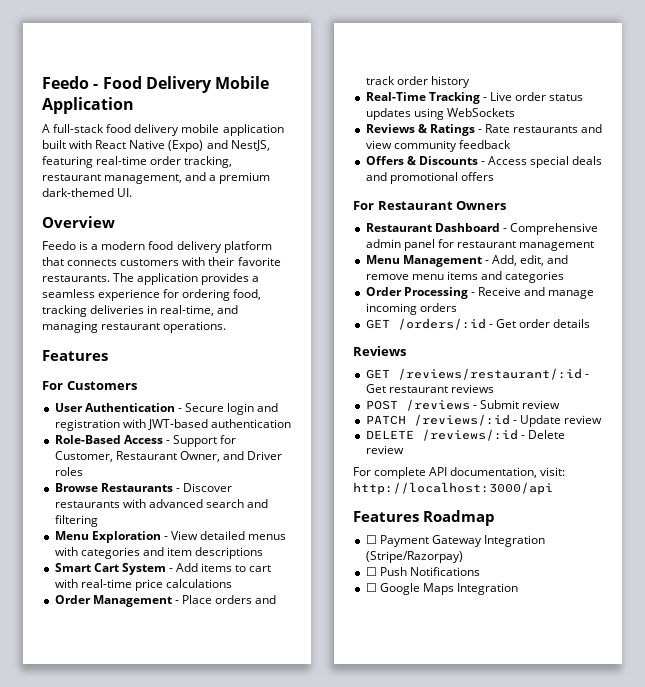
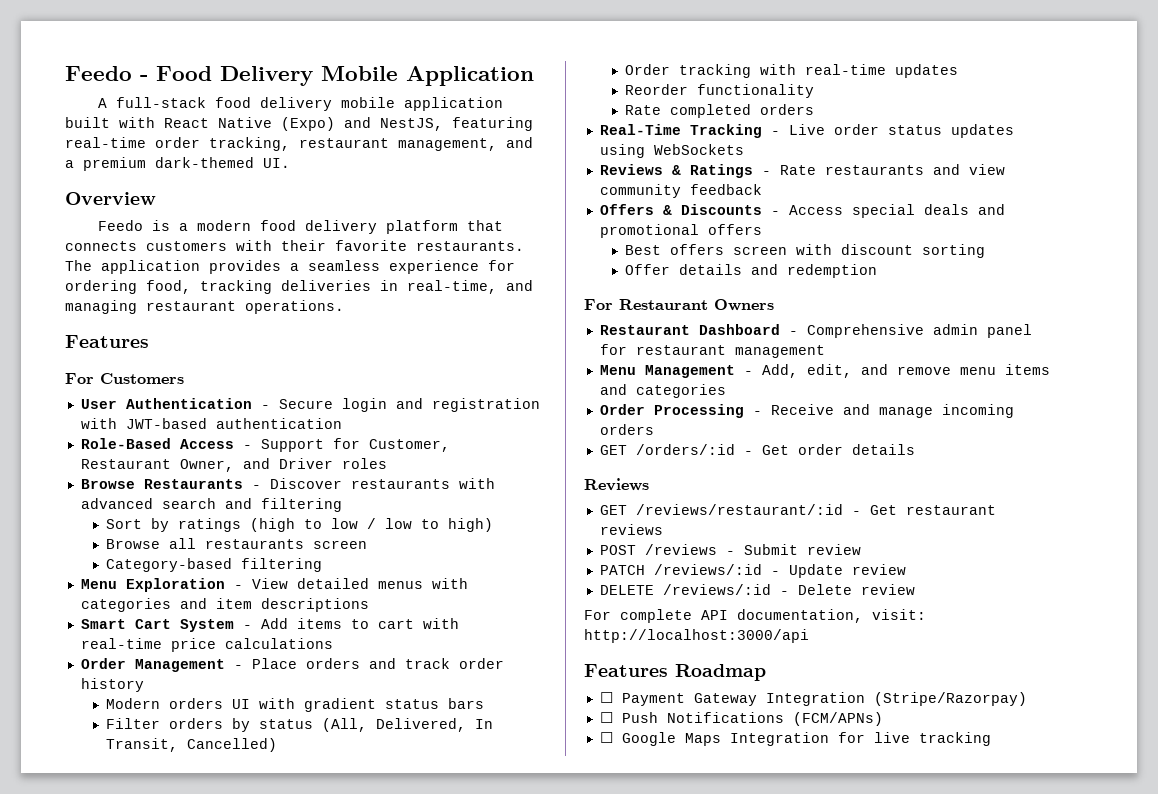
(98, 521) none -> [105,518,493,532] [105,538,367,549] [105,558,322,572] // Sort by ratings (high to low / low to high) // Browse all restaurants screen // Category-based filtering
(470, 82) none -> [105,698,484,712] [105,718,493,732] [105,738,277,752] [624,64,958,78] [624,84,814,98] [624,104,814,118] // Modern orders UI with gradient status bars // Filter orders by status (All, Delivered, In Transit, Cancelled) // Order tracking with real-time updates // Reorder functionality // Rate completed orders
(494, 176) none -> [624,244,985,258] [624,264,877,278] // Best offers screen with discount sorting // Offer details and redemption
(480, 571) none -> [792,712,883,726] (FCM/APNs)
(518, 589) none -> [837,732,991,746] for live tracking

